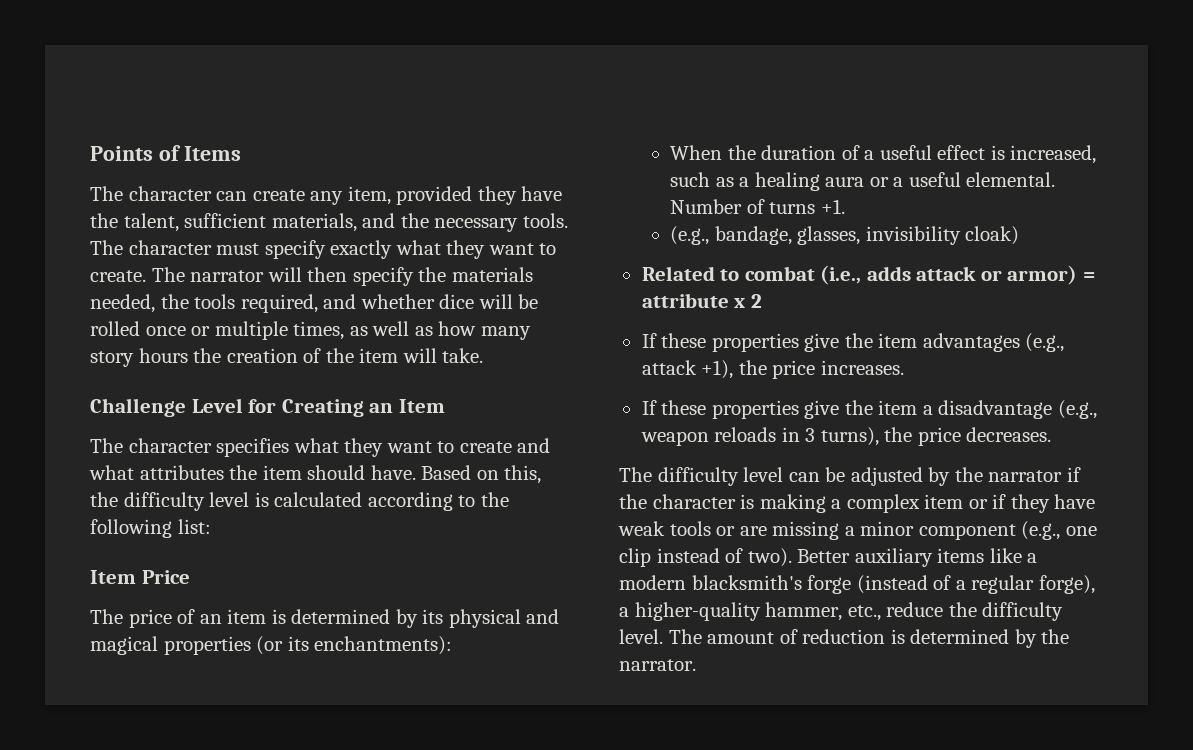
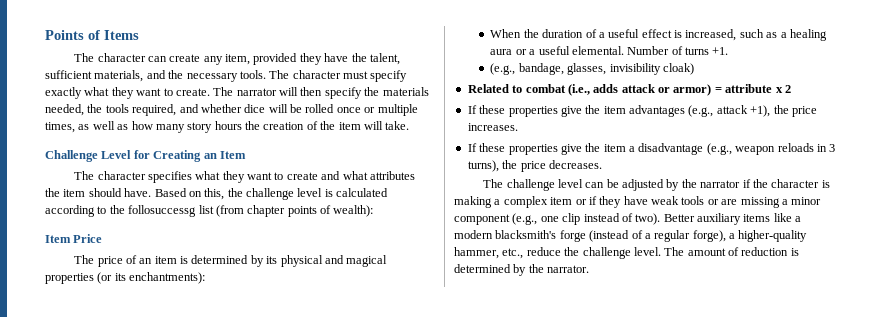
[123,492,205,511] difficulty -> [246,188,294,200] challenge
[90,519,211,538] following list: -> [128,205,374,217] follosuccessg list (from chapter points of wealth):
[657,467,739,486] difficulty -> [506,179,555,191] challenge
[982,602,1064,621] difficulty -> [582,247,631,259] challenge

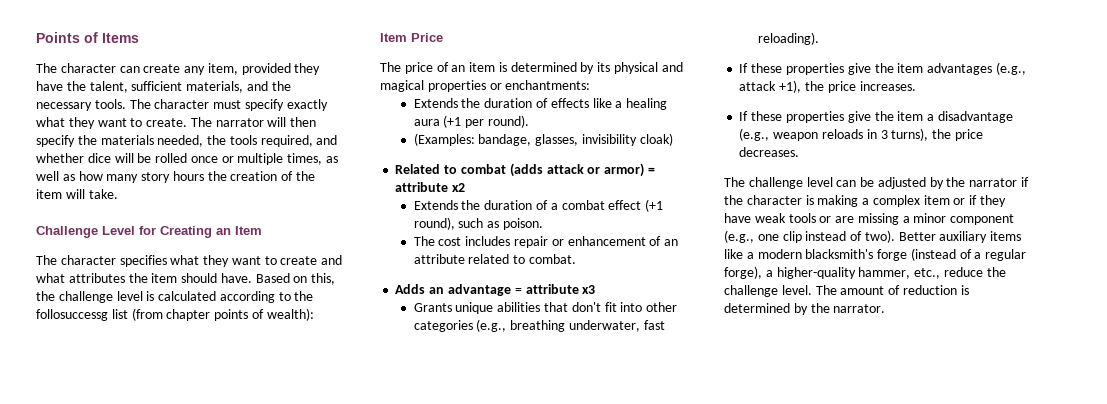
[97,272,206,284] [490,29,827,41] [490,46,729,55] [490,63,516,75] (or its enchantments): // When the duration of a useful effect is increased, such as a healing aura or a useful elemental. Number of turns +1. // (e.g., -> [489,80,591,90] [413,98,668,110] [413,115,529,128] [413,133,475,146] or enchantments: // Extends the duration of effects like a healing aura (+1 per round). // (Examples:
[567,84,619,96] (i.e., adds -> [509,163,543,177] (adds
[775,85,791,93] x 2 -> [452,183,466,192] [413,199,664,212] [413,217,543,230] [413,236,679,248] [413,254,576,264] [395,284,596,296] [413,302,678,314] [413,319,665,332] [757,32,819,45] x2 // Extends the duration of a combat effect (+1 round), such as poison. // The cost includes repair or enhancement of an attribute related to combat. // Adds an advantage = attribute x3 // Grants unique abilities that don't fit into other categories (e.g., breathing underwater, fast reloading).

